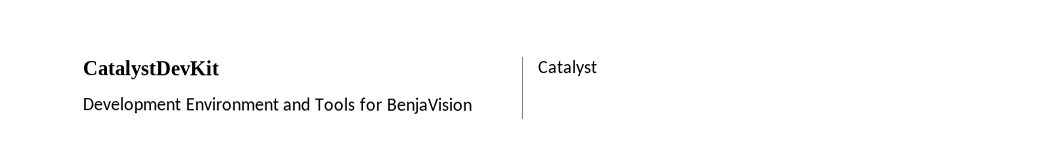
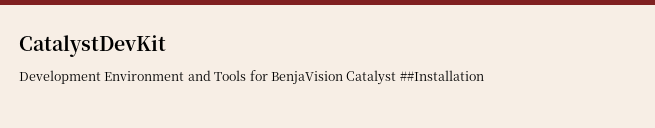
(598, 68) none -> [399,70,484,81] ##Installation

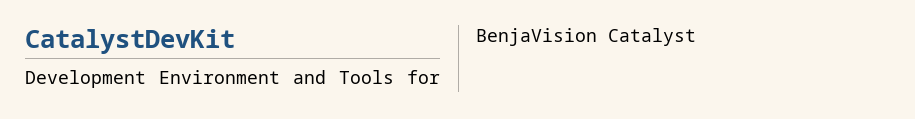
[399,70,484,81] ##Installation -> (696, 37) none

